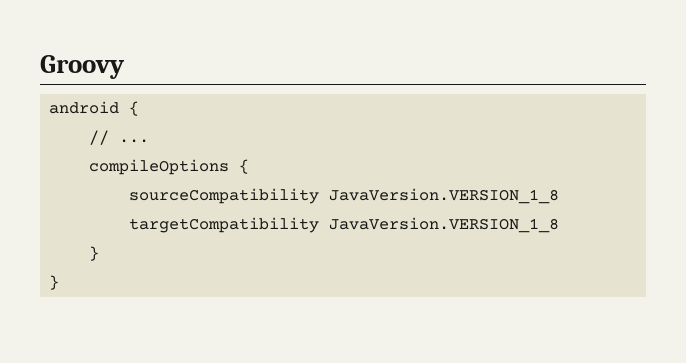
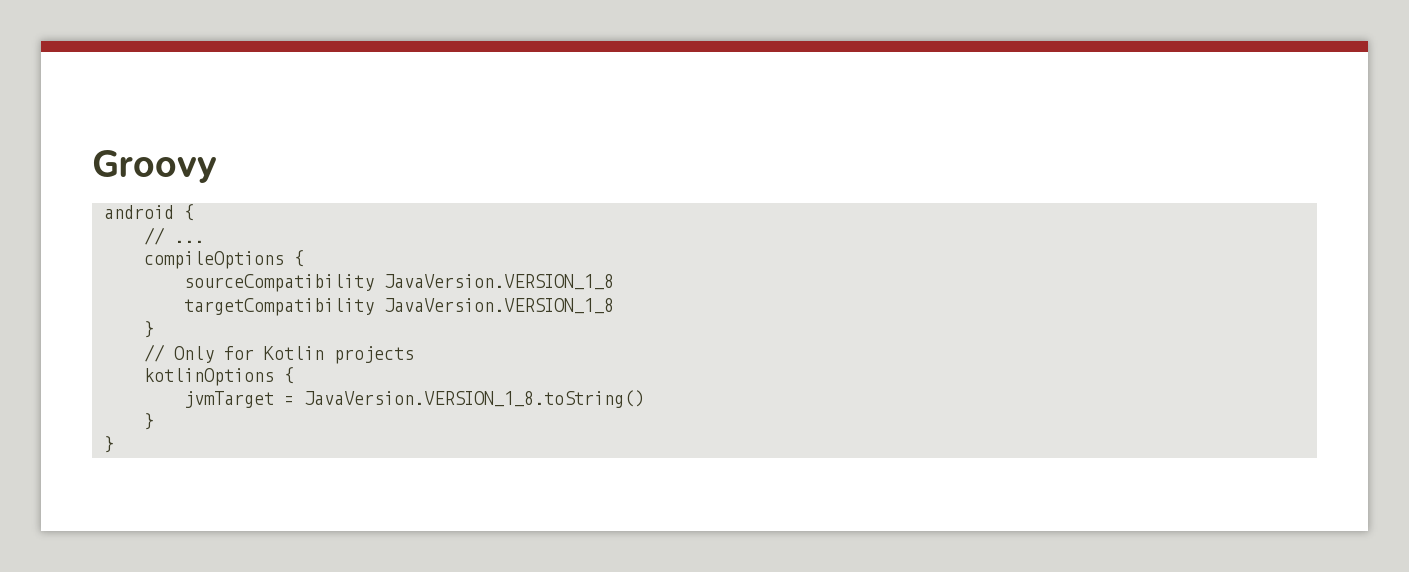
[48,275,59,290] // } -> [144,344,415,364] [144,367,295,386] [184,390,645,408] [144,413,155,430] [104,436,115,453] // // Only for Kotlin projects // kotlinOptions { // jvmTarget = JavaVersion.VERSION_1_8.toString() // } // }

